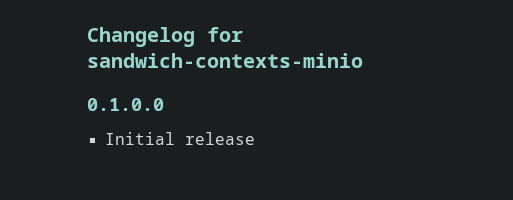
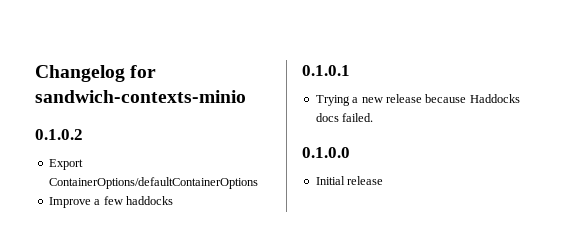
(363, 60) none -> [35,129,83,140] [48,159,83,170] [48,177,258,189] [48,196,173,208] [302,65,350,76] [315,94,520,106] [315,113,374,122] // 0.1.0.2 // Export ContainerOptions/defaultContainerOptions // Improve a few haddocks // 0.1.0.1 // Trying a new release because Haddocks docs failed.

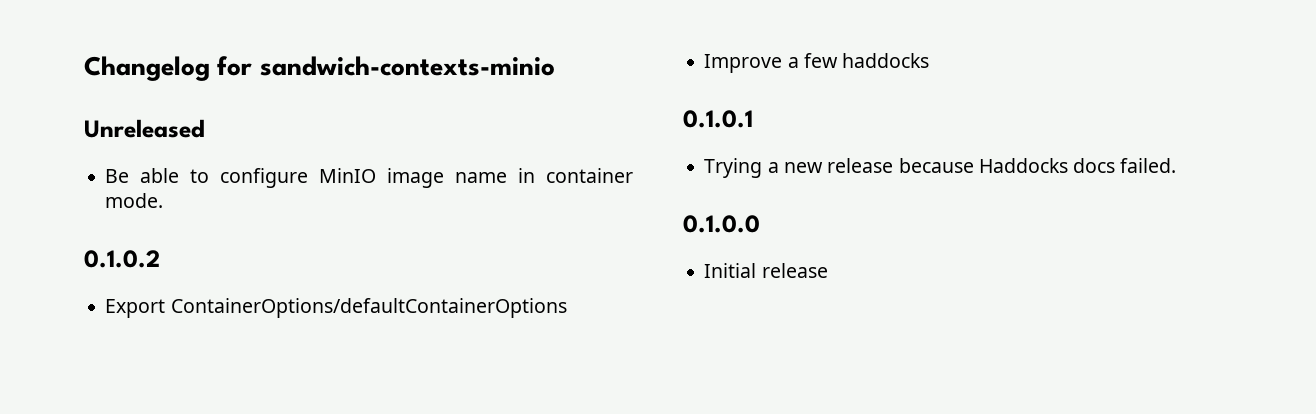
(246, 96) none -> [84,119,205,138] [105,168,634,188] [105,193,164,208] // Unreleased // Be able to configure MinIO image name in container mode.

